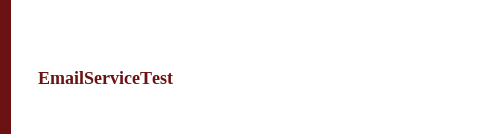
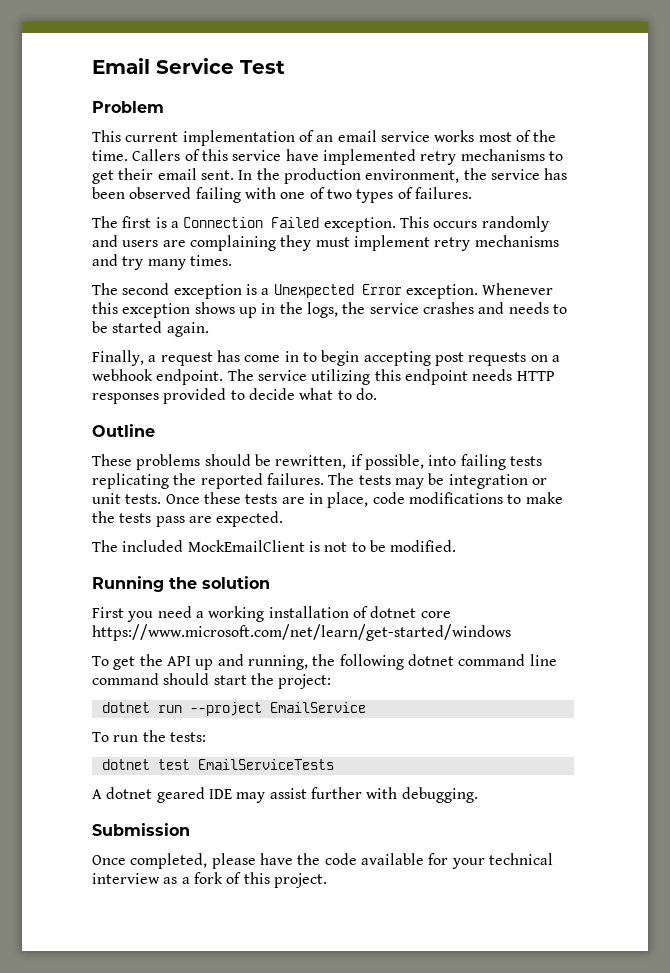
[38,71,173,84] EmailServiceTest -> [92,58,285,74] [92,101,164,113] [92,130,557,146] [92,149,563,165] [92,168,568,184] [92,187,472,203] [92,216,549,232] [92,235,559,251] [92,254,232,270] [92,283,554,299] [92,302,567,318] [92,321,209,337] [92,350,560,366] [92,369,555,385] [92,388,377,404] [92,424,155,437] [92,454,542,470] [92,473,547,489] [92,492,563,508] [92,511,284,527] [92,540,457,552] [92,576,270,592] [92,606,451,622] [92,624,511,641] [92,654,557,670] [92,673,332,689] [101,702,366,716] [92,730,206,742] [101,759,334,770] [92,787,478,803] [92,823,190,836] [92,853,553,869] [92,872,327,888] Email Service Test // Problem // This current implementation of an email service works most of the time. Callers of this service have implemented retry mechanisms to get their email sent. In the production environment, the service has been observed failing with one of two types of failures. // The first is a Connection Failed exception. This occurs randomly and users are complaining they must implement retry mechanisms and try many times. // The second exception is a Unexpected Error exception. Whenever this exception shows up in the logs, the service crashes and needs to be started again. // Finally, a request has come in to begin accepting post requests on a webhook endpoint. The service utilizing this endpoint needs HTTP responses provided to decide what to do. // Outline // These problems should be rewritten, if possible, into failing tests replicating the reported failures. The tests may be integration or unit tests. Once these tests are in place, code modifications to make the tests pass are expected. // The included MockEmailClient is not to be modified. // Running the solution // First you need a working installation of dotnet core https://www.microsoft.com/net/learn/get-started/windows // To get the API up and running, the following dotnet command line command should start the project: // dotnet run --project EmailService // To run the tests: // dotnet test EmailServiceTests // A dotnet geared IDE may assist further with debugging. // Submission // Once completed, please have the code available for your technical interview as a fork of this project.

